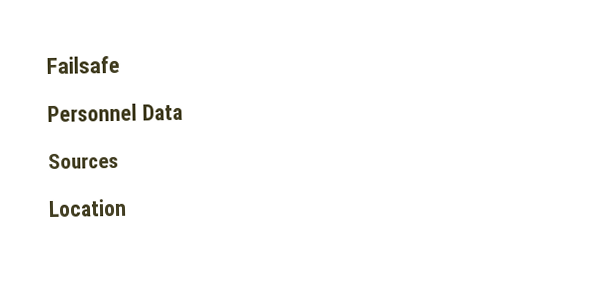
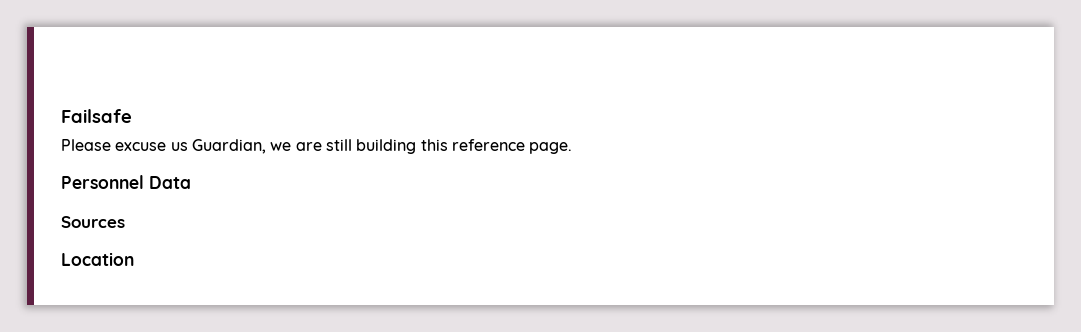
(120, 65) none -> [61,139,573,154] // Please excuse us Guardian, we are still building this reference page.

